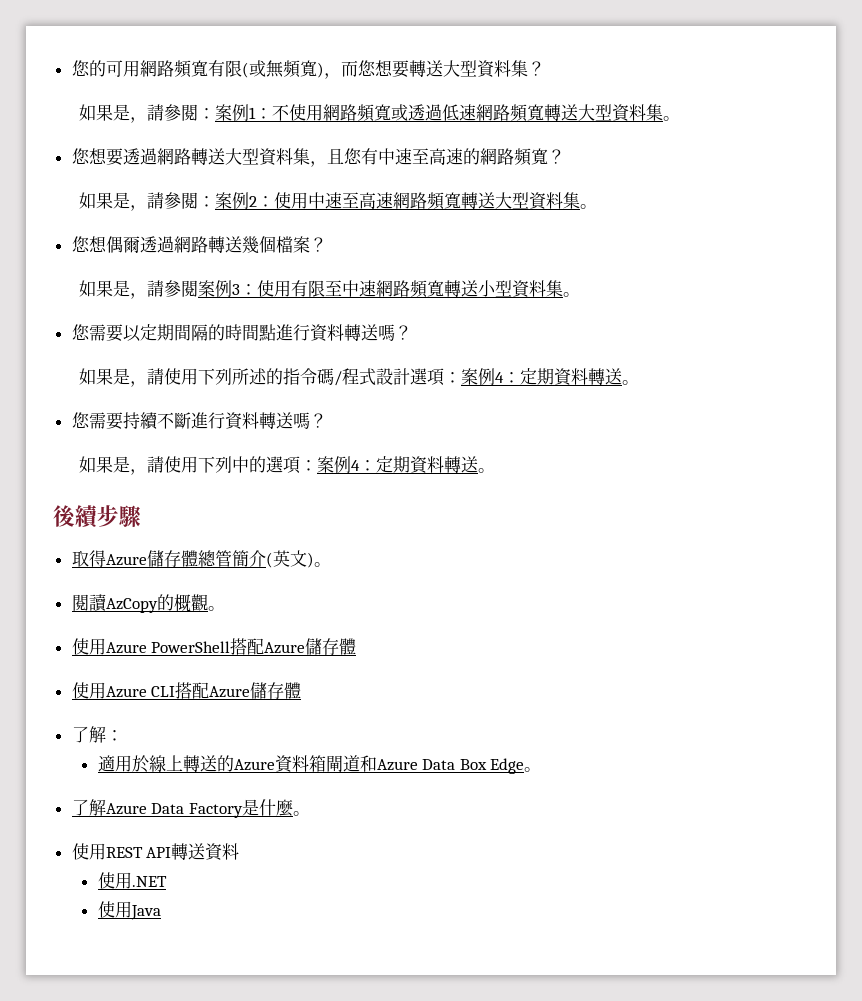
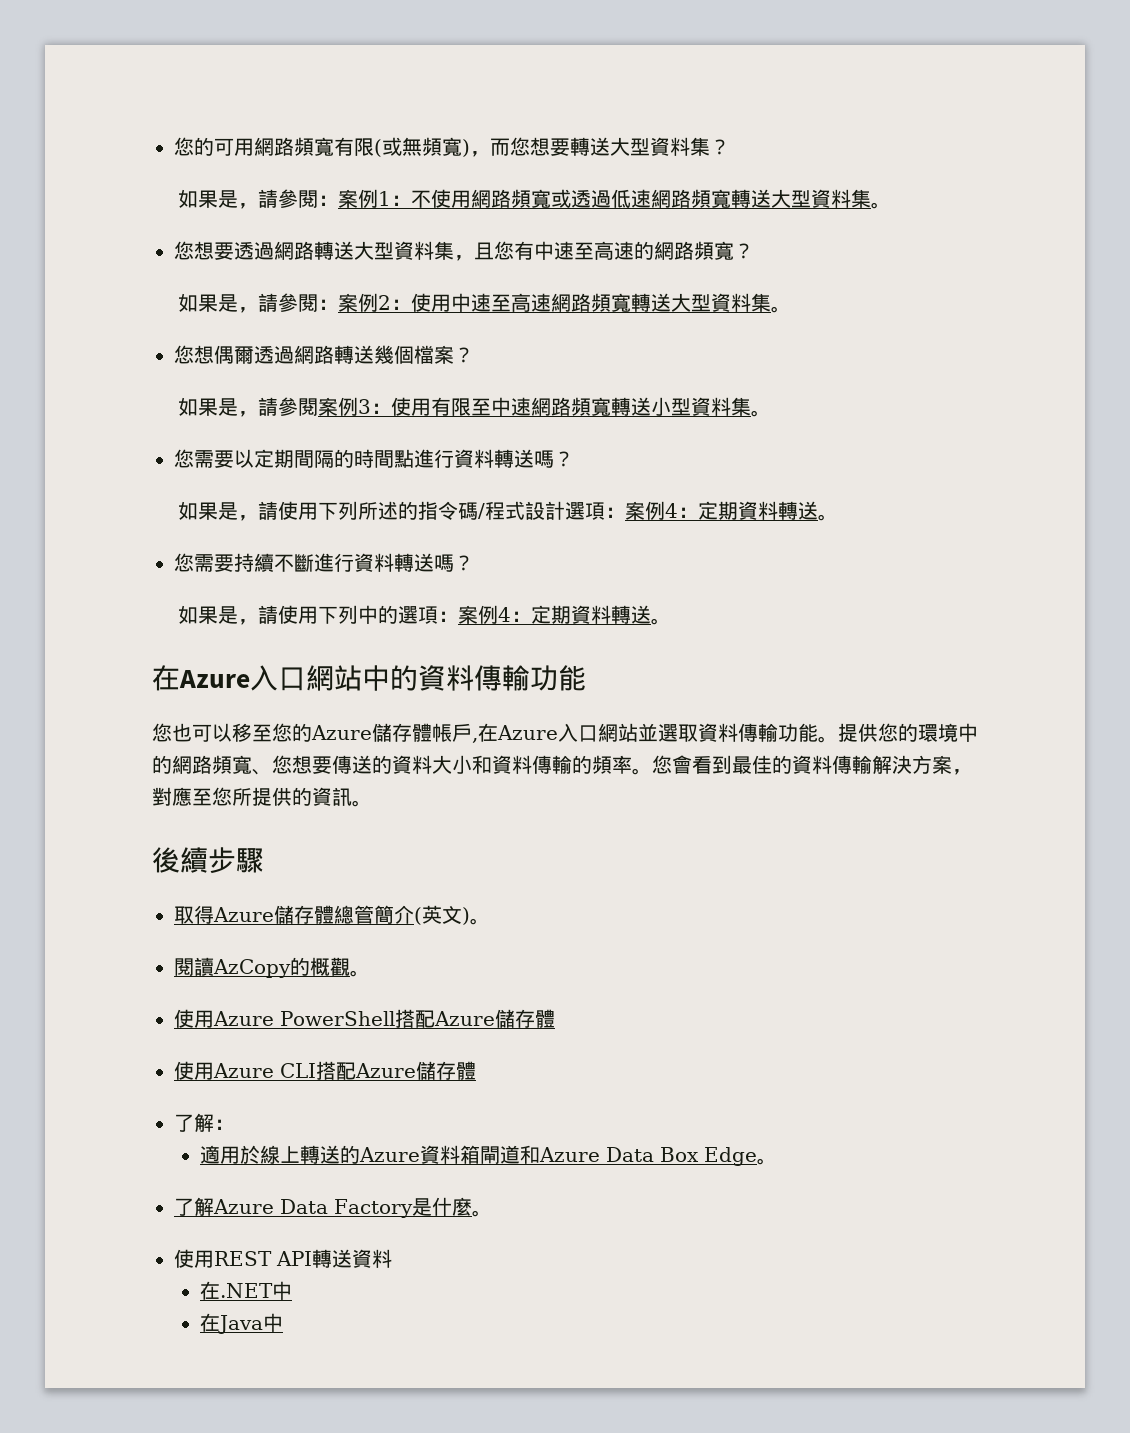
(495, 470) none -> [152,665,586,691] [152,723,978,743] [152,755,972,775] [152,787,372,807] // 在Azure入口網站中的資料傳輸功能 // 您也可以移至您的Azure儲存體帳戶,在Azure入口網站並選取資料傳輸功能。提供您的環境中的網路頻寬、您想要傳送的資料大小和資料傳輸的頻率。您會看到最佳的資料傳輸解決方案，對應至您所提供的資訊。
[97,872,132,889] 使用 -> [200,1281,221,1300] 在
[97,901,161,920] // 使用Java -> [272,1281,293,1300] [200,1313,284,1334] 中 // 在Java中

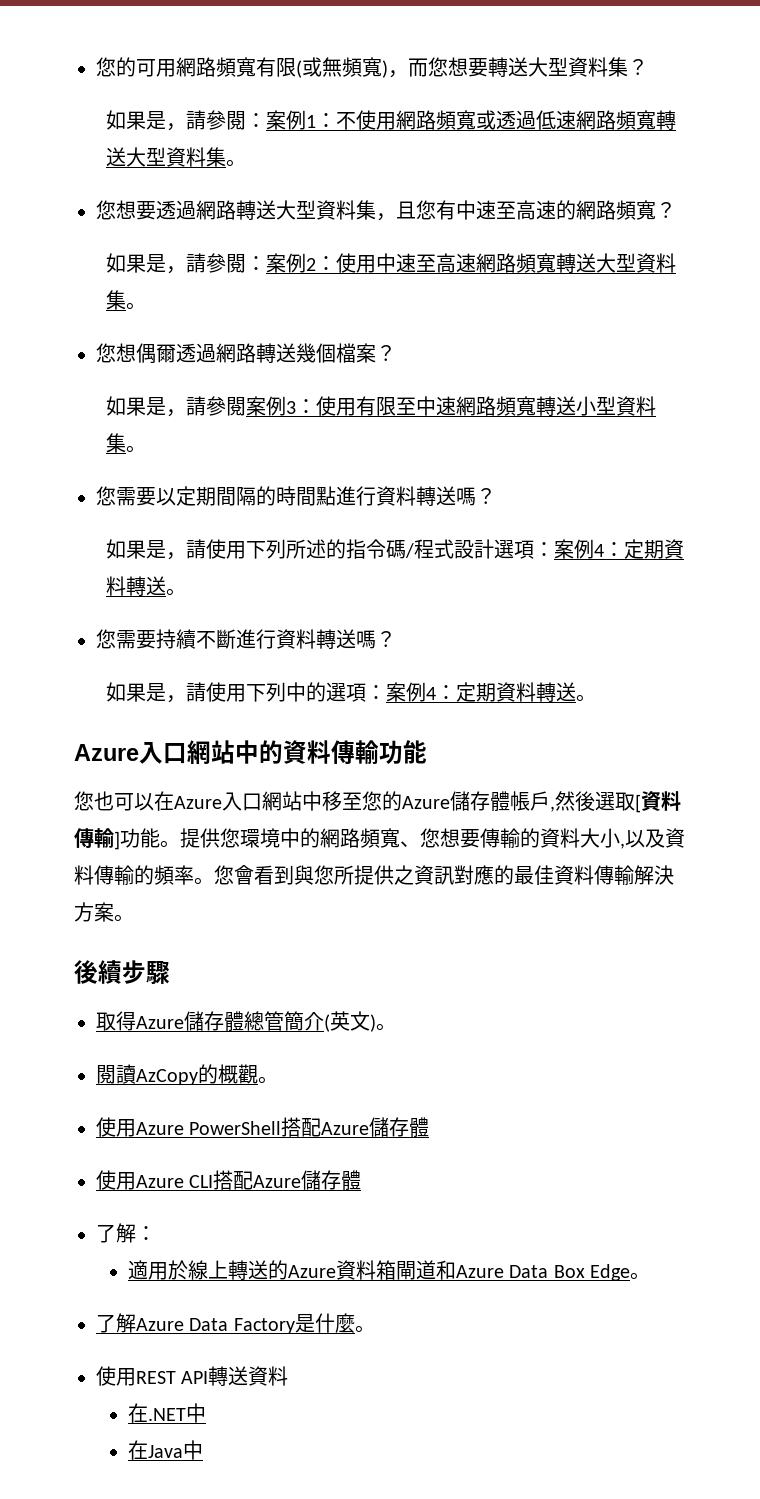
[152,665,180,691] 在 -> (596, 698) none
(232, 732) none -> [154,791,322,811] 在Azure入口網站中
[478,723,778,742] 在Azure入口網站並選取資料傳輸 -> [555,791,681,813] [74,828,120,850] 然後選取[資料傳輸]
[898,723,918,742] 的 -> (240, 838) none
[352,755,372,774] 送 -> [500,828,520,849] 輸
[472,755,492,774] 和 -> [620,829,665,849] ,以及
[732,755,972,775] [152,787,352,806] 最佳的資料傳輸解決方案，對應至您所提供的資訊 -> [294,865,674,886] [74,902,114,922] 與您所提供之資訊對應的最佳資料傳輸解決方案

